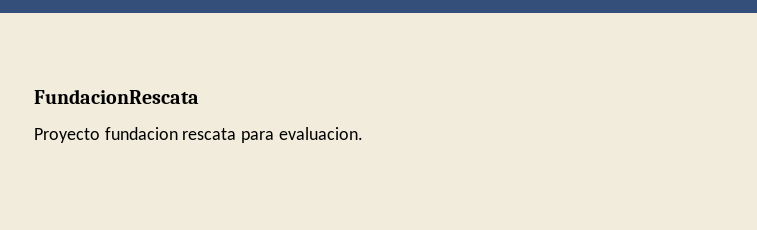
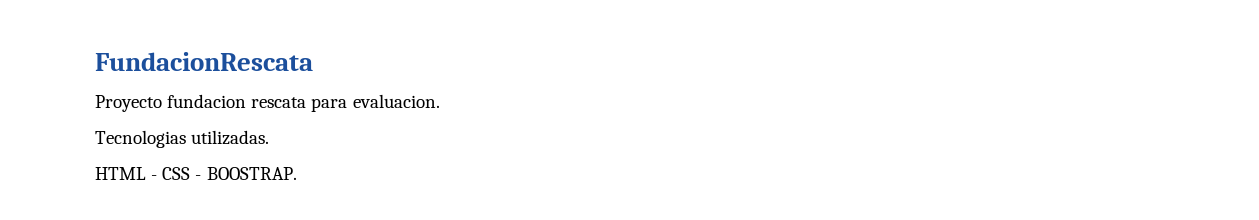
(363, 133) none -> [95,130,270,148] [95,167,297,180] // Tecnologias utilizadas. // HTML - CSS - BOOSTRAP.

